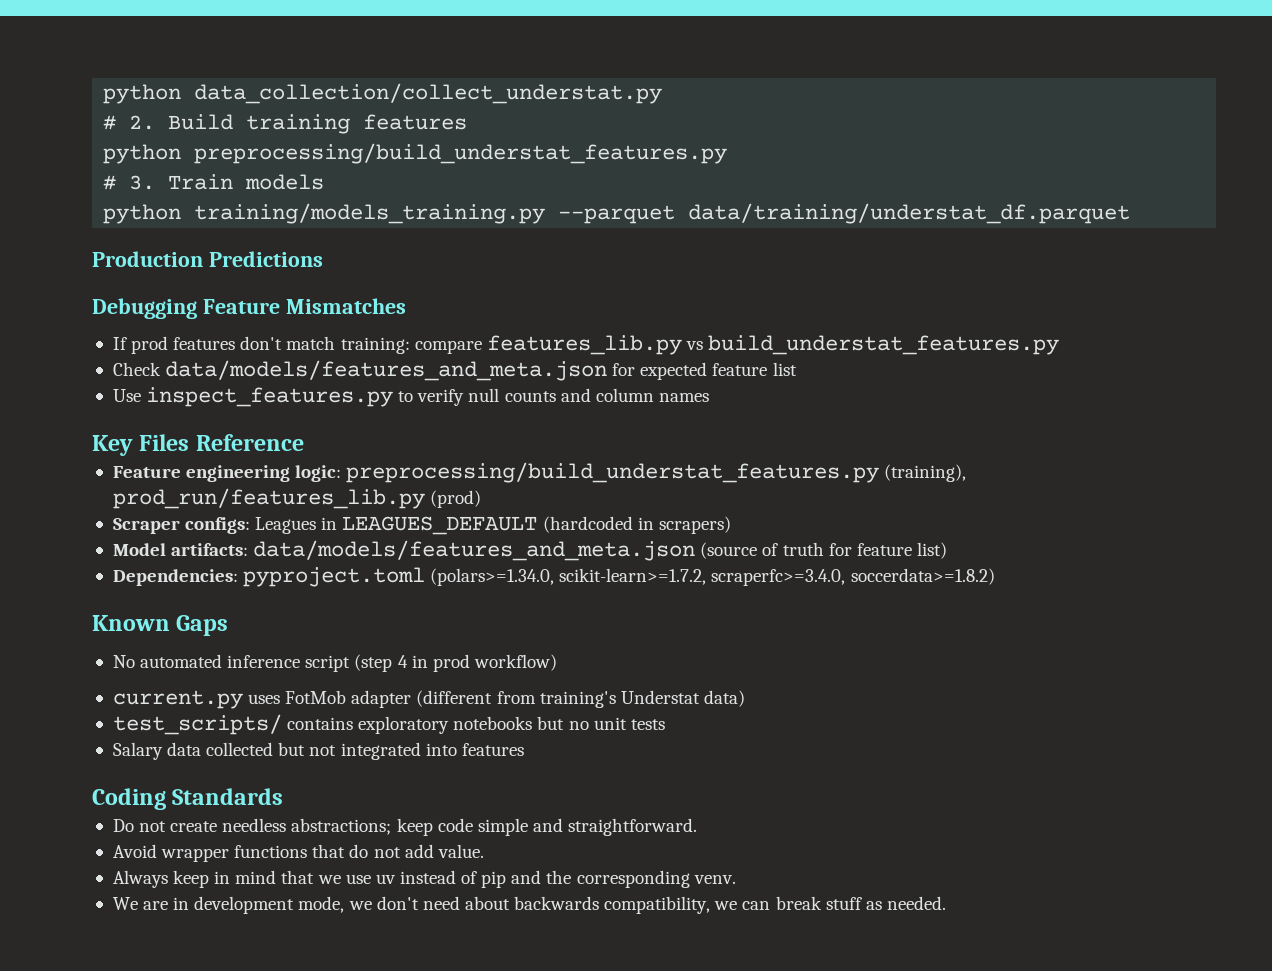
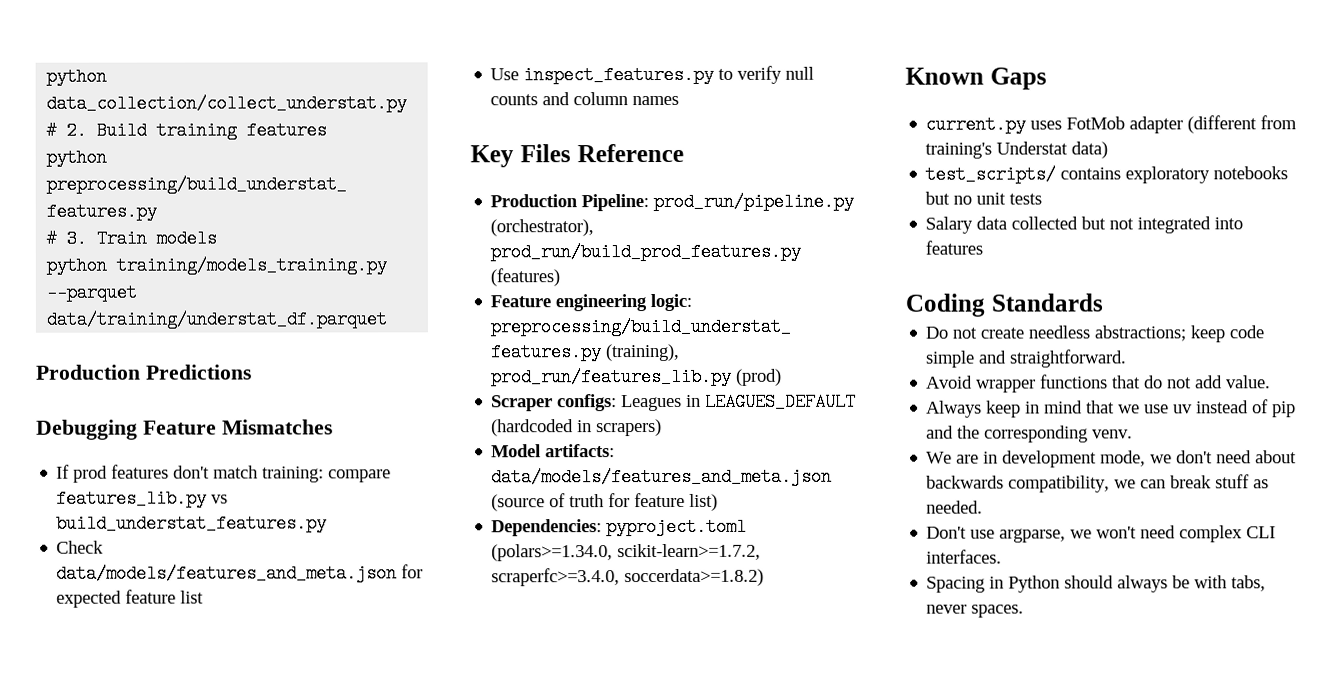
(304, 442) none -> [490,192,855,212] [490,219,595,237] [490,242,802,262] [490,268,561,287] // Production Pipeline: prod_run/pipeline.py (orchestrator), prod_run/build_prod_features.py (features)
[112,654,557,672] // No automated inference script (step 4 in prod workflow) -> (1047, 78) none
(946, 903) none -> [926,525,1277,543] [926,549,1003,564] [926,575,1267,593] [926,604,1025,618] // Don't use argparse, we won't need complex CLI interfaces. // Spacing in Python should always be with tabs, never spaces.

